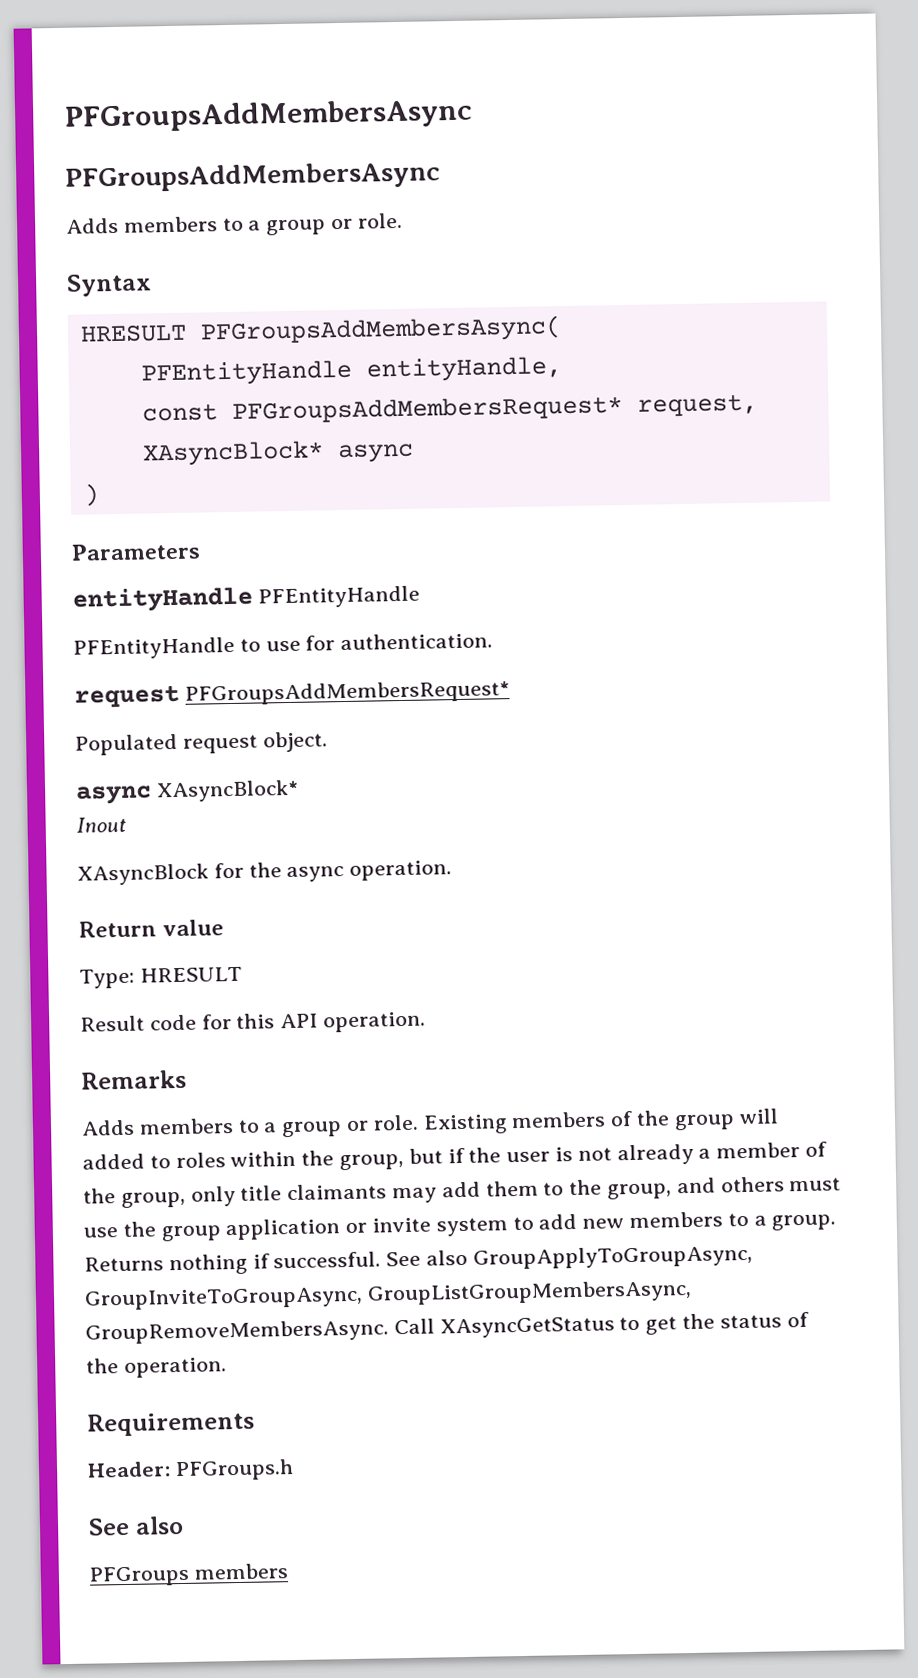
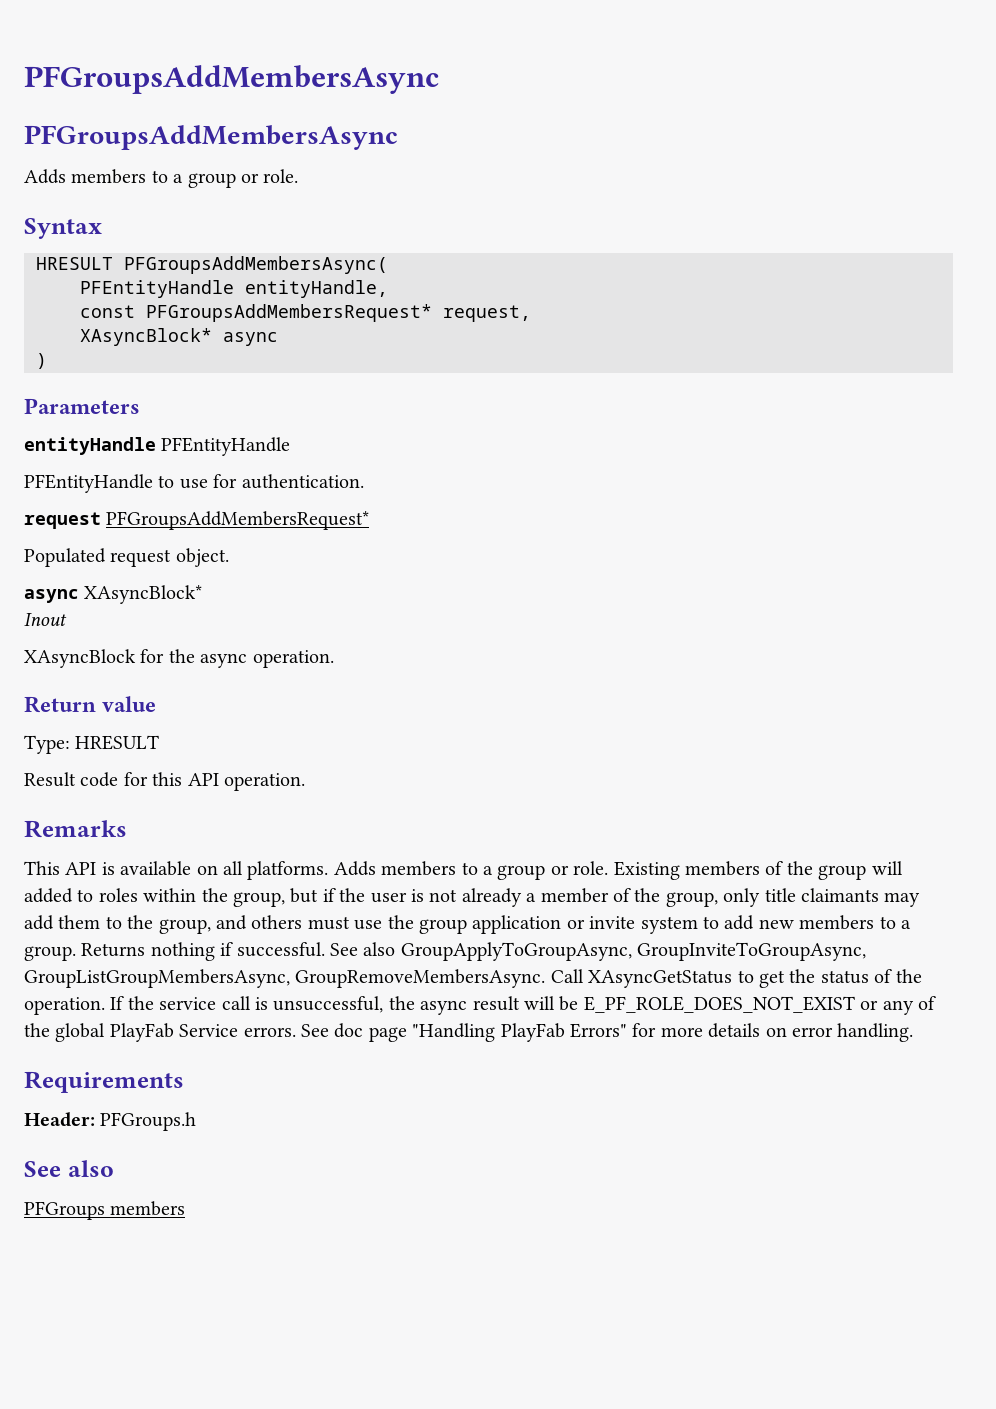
(187, 1079) none -> [24,861,329,880] This API is available on all platforms.
(227, 1367) none -> [110,996,936,1015] [24,1023,914,1042] If the service call is unsuccessful, the async result will be E_PF_ROLE_DOES_NOT_EXIST or any of the global PlayFab Service errors. See doc page "Handling PlayFab Errors" for more details on error handling.

